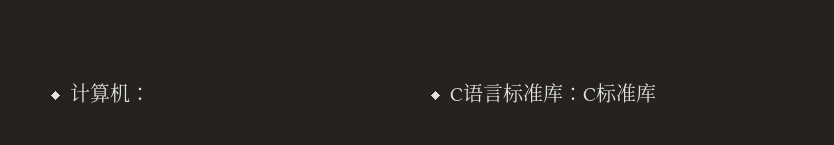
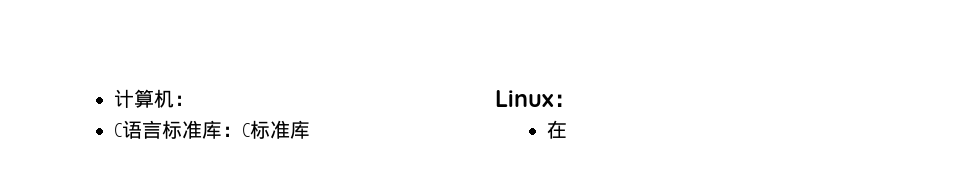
(656, 93) none -> [495,90,577,107] [547,120,568,139] // Linux： // 在

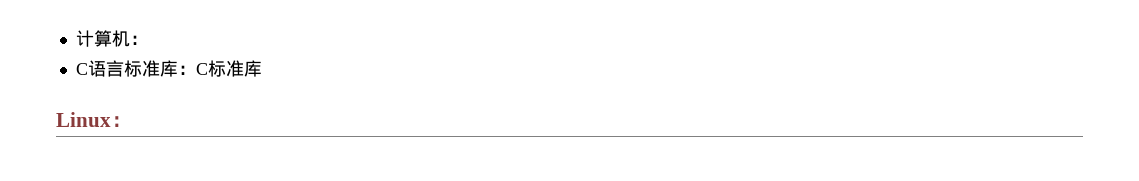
[547,120,568,139] // 在 -> (132, 121) none

